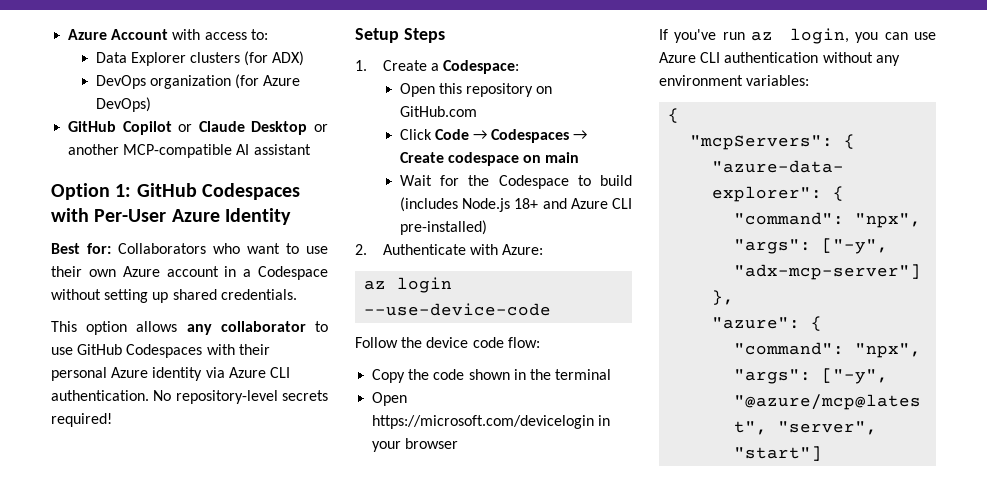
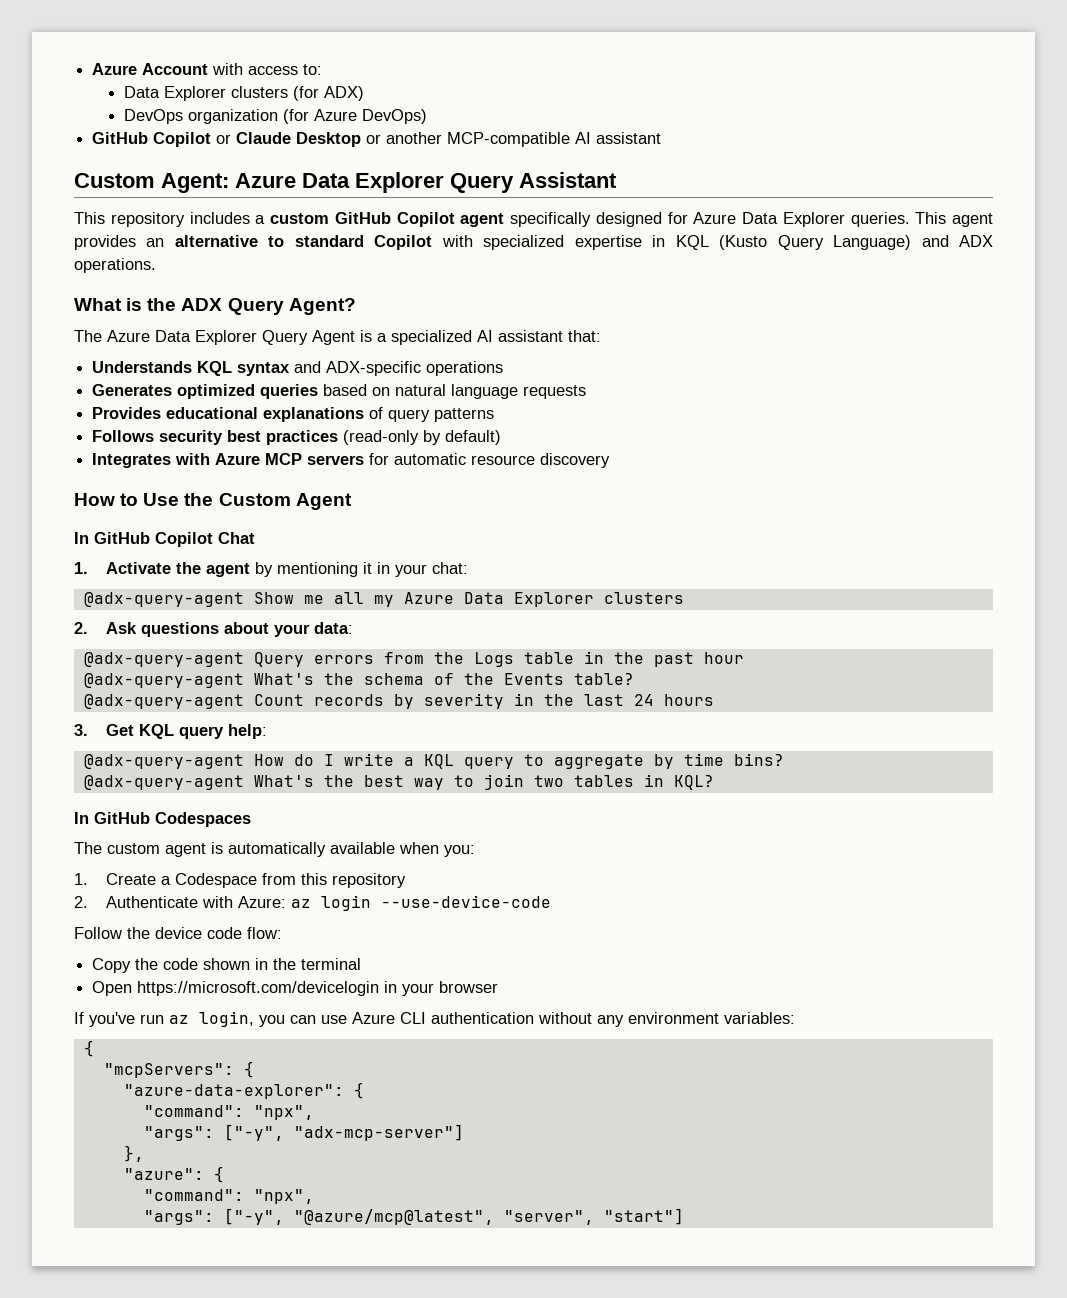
[51,183,300,200] [51,208,291,225] [51,243,328,254] [51,266,328,280] [51,289,297,303] [51,321,328,335] [51,344,270,358] [51,367,290,381] [51,390,328,404] [51,413,112,427] [355,28,445,43] Option 1: GitHub Codespaces with Per-User Azure Identity // Best for: Collaborators who want to use their own Azure account in a Codespace without setting up shared credentials. // This option allows any collaborator to use GitHub Codespaces with their personal Azure identity via Azure CLI authentication. No repository-level secrets required! // Setup Steps -> [74,172,617,193] [74,212,993,227] [74,235,994,250] [74,258,156,273] [74,298,356,315] [74,330,601,345] [92,361,504,376] [92,384,587,399] [92,407,495,422] [92,430,502,445] [92,453,611,468] [74,493,352,510] [74,532,255,547] [74,562,469,577] [83,592,684,607] [74,622,354,637] [83,651,744,667] [83,673,634,688] [83,693,714,709] [74,724,268,739] [83,753,784,769] [83,774,714,790] [74,812,251,827] [74,842,475,857] Custom Agent: Azure Data Explorer Query Assistant // This repository includes a custom GitHub Copilot agent specifically designed for Azure Data Explorer queries. This agent provides an alternative to standard Copilot with specialized expertise in KQL (Kusto Query Language) and ADX operations. // What is the ADX Query Agent? // The Azure Data Explorer Query Agent is a specialized AI assistant that: // Understands KQL syntax and ADX-specific operations // Generates optimized queries based on natural language requests // Provides educational explanations of query patterns // Follows security best practices (read-only by default) // Integrates with Azure MCP servers for automatic resource discovery // How to Use the Custom Agent // In GitHub Copilot Chat // 1. Activate the agent by mentioning it in your chat: // @adx-query-agent Show me all my Azure Data Explorer clusters // 2. Ask questions about your data: // @adx-query-agent Query errors from the Logs table in the past hour // @adx-query-agent What's the schema of the Events table? // @adx-query-agent Count records by severity in the last 24 hours // 3. Get KQL query help: // @adx-query-agent How do I write a KQL query to aggregate by time bins? // @adx-query-agent What's the best way to join two tables in KQL? // In GitHub Codespaces // The custom agent is automatically available when you:
[443,60,520,74] [399,83,435,97] Codespace: // Open -> [175,873,297,888] Codespace from
[536,86,553,94] [399,106,477,117] [399,129,588,143] [399,152,580,166] [399,175,632,189] [399,197,632,212] [399,220,487,235] on GitHub.com // Click Code → Codespaces → Create codespace on main // Wait for the Codespace to build (includes Node.js 18+ and Azure CLI pre-installed) -> (407, 880) none
(544, 249) // -> (287, 902) none

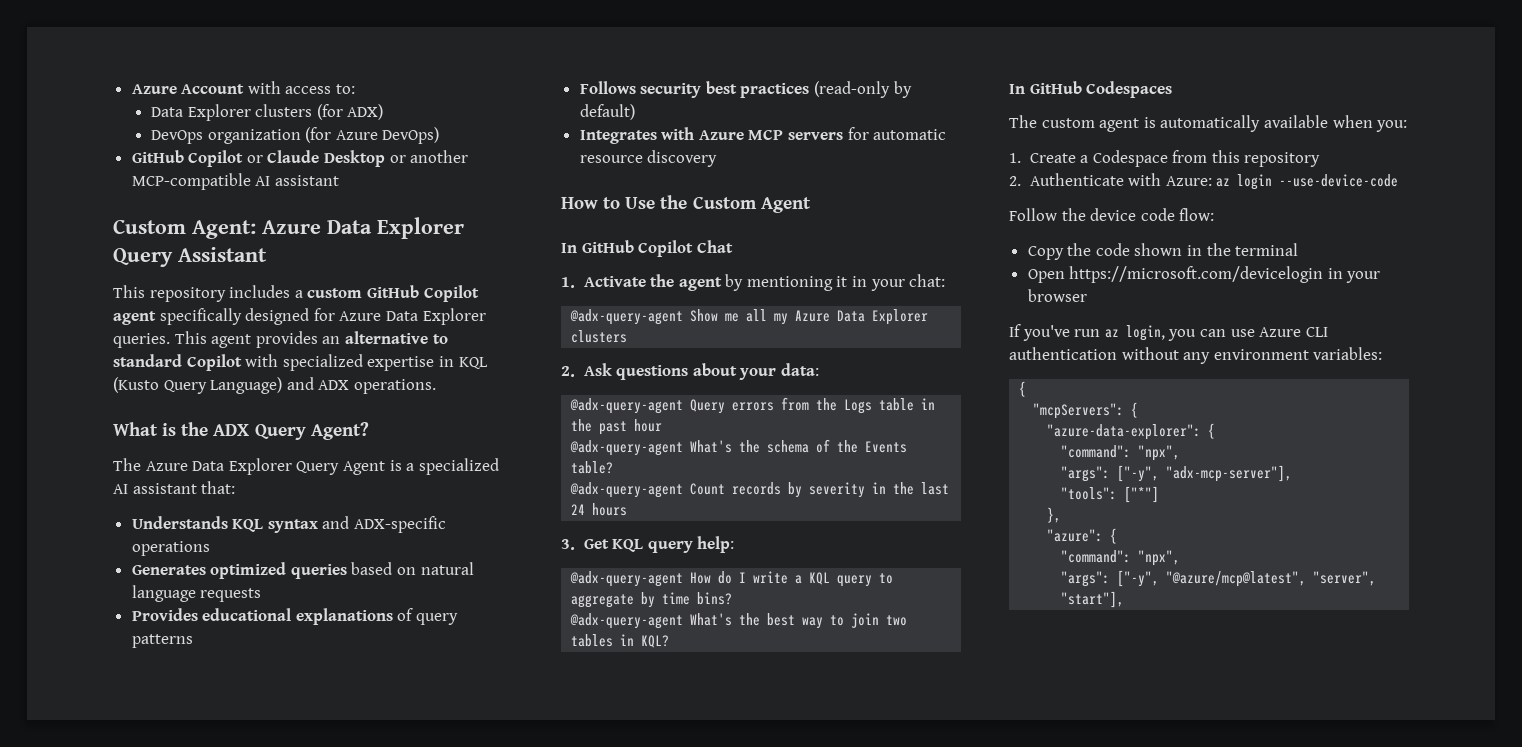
[293,1124,464,1141] "adx-mcp-server"] -> [1166,465,1293,482] [1061,486,1160,503] "adx-mcp-server"], // "tools": ["*"]
[603,1208,684,1225] "start"] -> [1061,591,1125,608] "start"],

